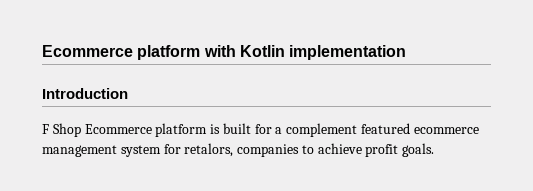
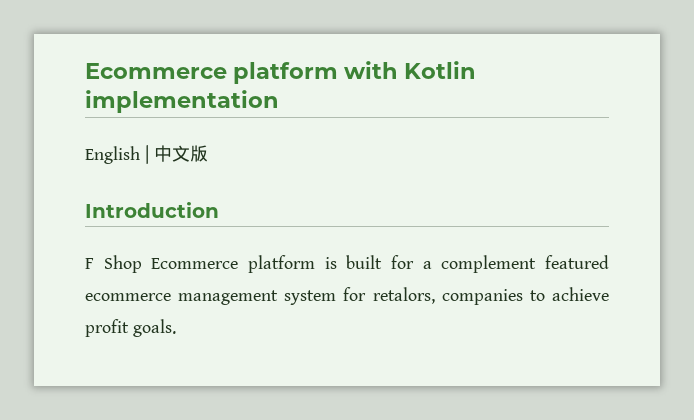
(407, 52) none -> [85,145,208,164] // English | 中文版

